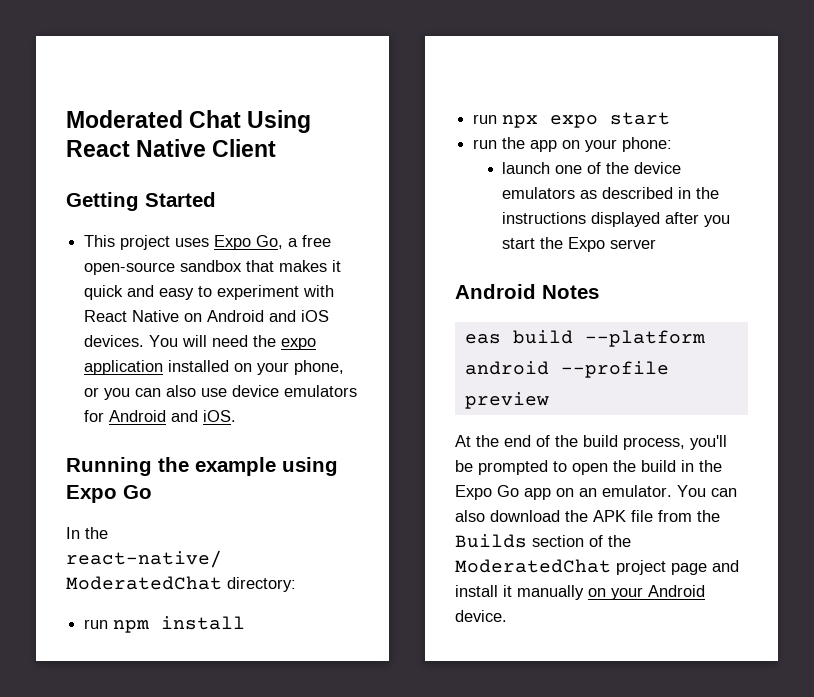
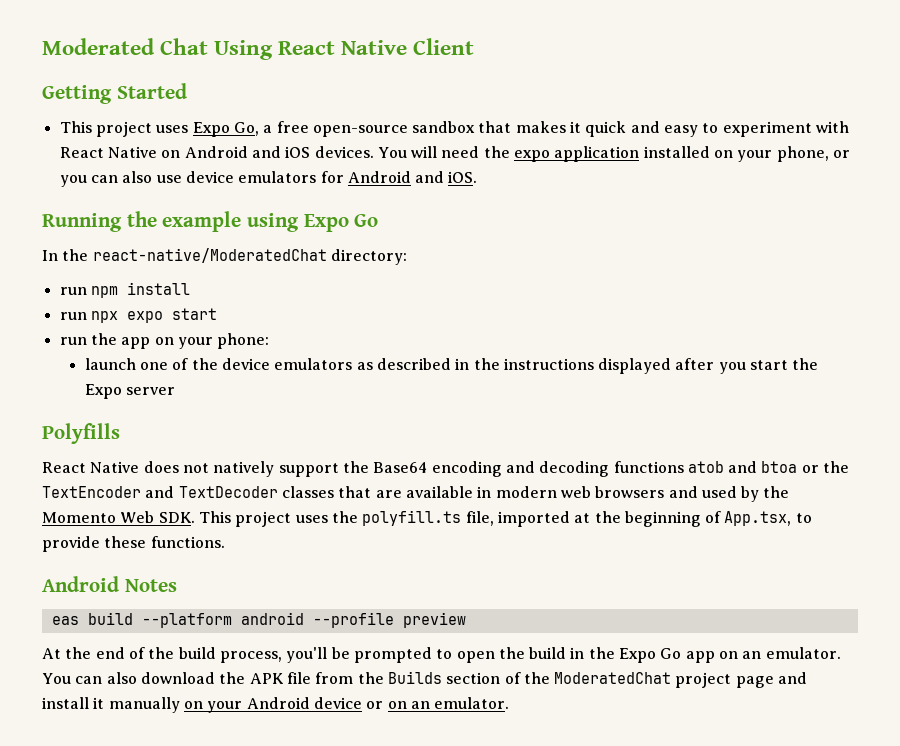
(657, 244) none -> [42,423,120,444] [42,461,850,477] [42,486,790,502] [42,510,812,527] [42,536,225,552] // Polyfills // React Native does not natively support the Base64 encoding and decoding functions atob and btoa or the TextEncoder and TextDecoder classes that are available in modern web browsers and used by the Momento Web SDK. This project uses the polyfill.ts file, imported at the beginning of App.tsx, to provide these functions.
[455,610,507,622] device. -> [313,697,510,709] device or on an emulator.

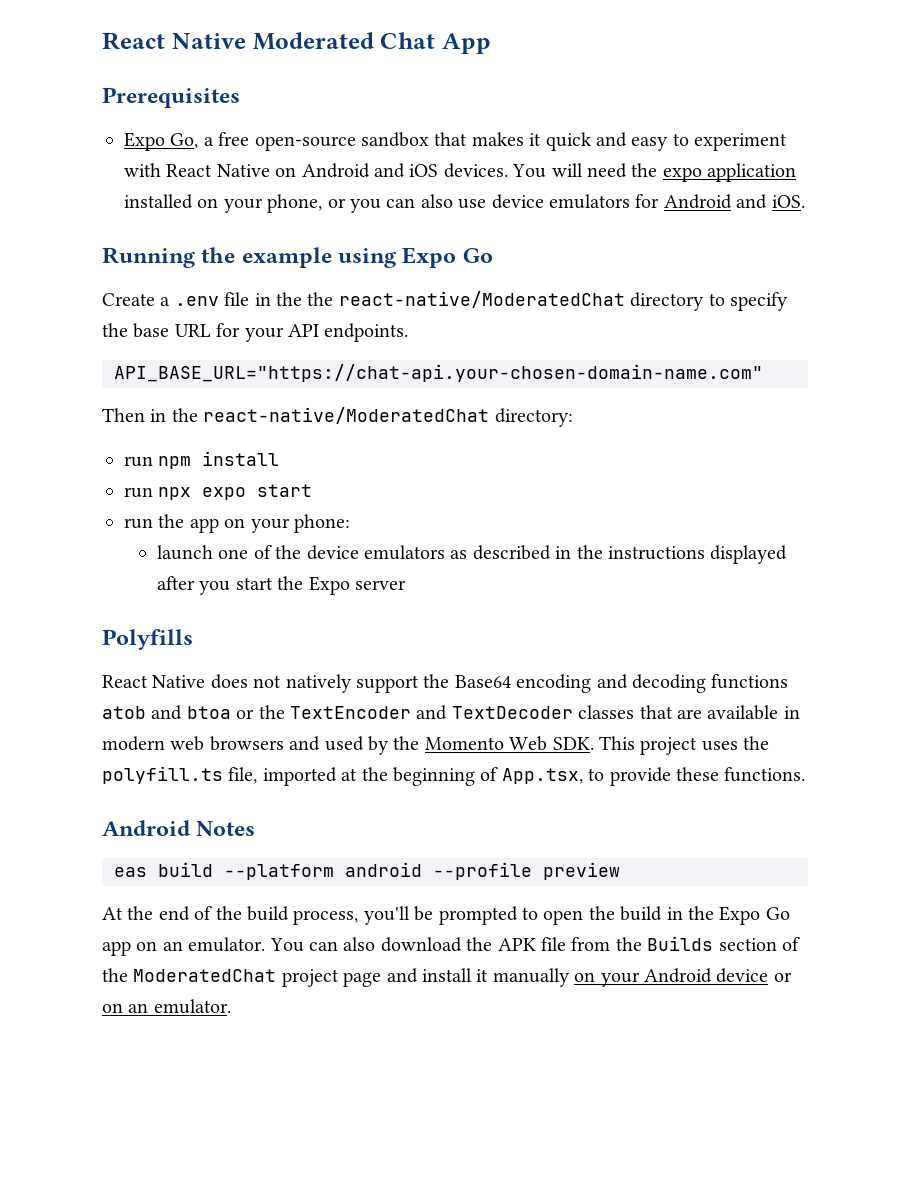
[42,38,475,60] [42,83,187,104] [59,121,189,137] Moderated Chat Using React Native Client // Getting Started // This project uses -> [102,32,491,54] [102,87,240,108] React Native Moderated Chat App // Prerequisites //
[42,250,58,261] In -> [102,291,788,311] [102,323,409,342] [114,364,763,382] [102,408,167,422] Create a .env file in the the react-native/ModeratedChat directory to specify the base URL for your API endpoints. // API_BASE_URL="https://chat-api.your-chosen-domain-name.com" // Then in

